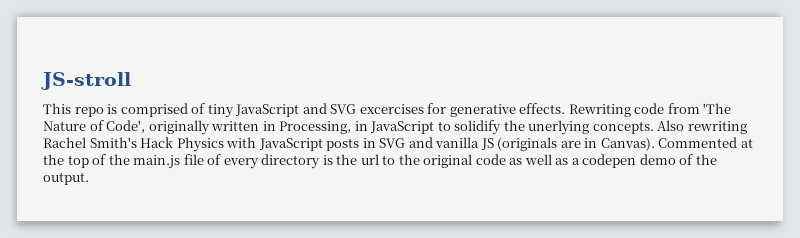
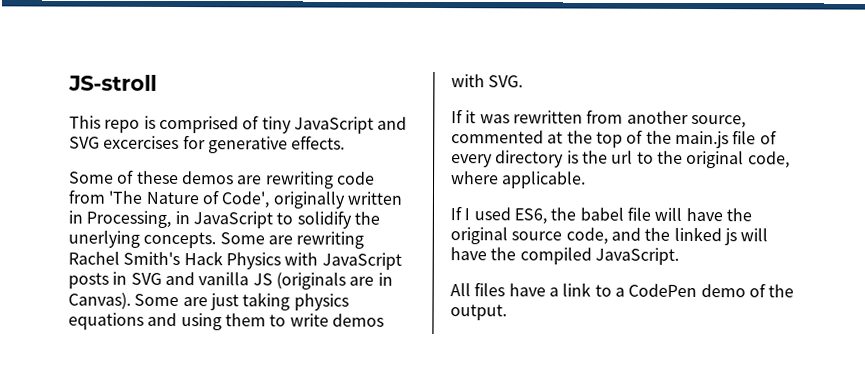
[568,104,631,117] Rewriting -> [69,169,334,189] // Some of these demos are rewriting
[657,120,685,131] Also -> [219,232,293,245] Some are
[658,137,738,148] Commented -> [134,292,349,311] [68,312,384,331] [451,74,524,88] [451,109,746,129] [451,130,544,144] Some are just taking physics equations and using them to write demos with SVG. // If it was rewritten from another source, commented
[475,154,637,168] code as well as a codepen -> [747,151,790,169] [451,171,587,189] [450,206,752,225] [450,226,769,246] [450,247,679,265] [450,282,698,298] code, where applicable. // If I used ES6, the babel file will have the original source code, and the linked js will have the compiled JavaScript. // All files have a link to a CodePen

